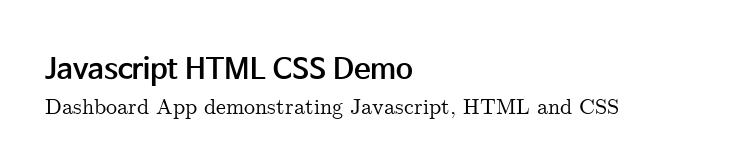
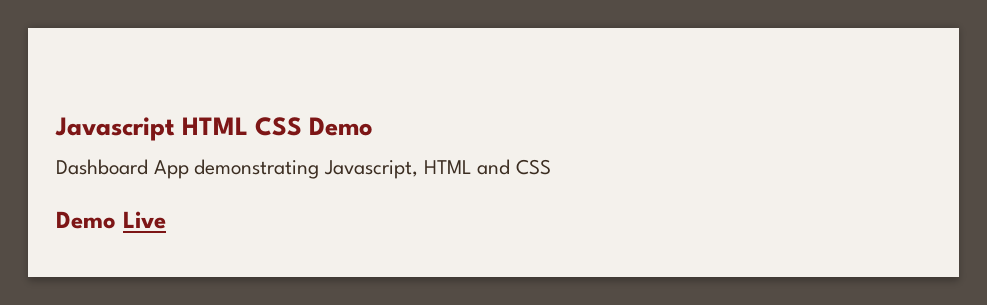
(619, 106) none -> [56,211,166,229] // Demo Live

